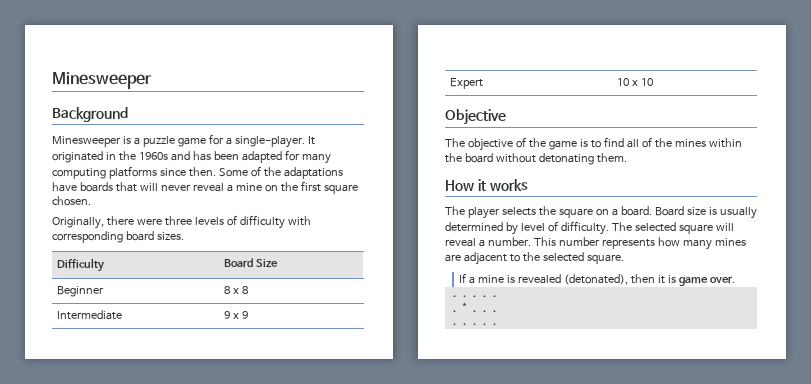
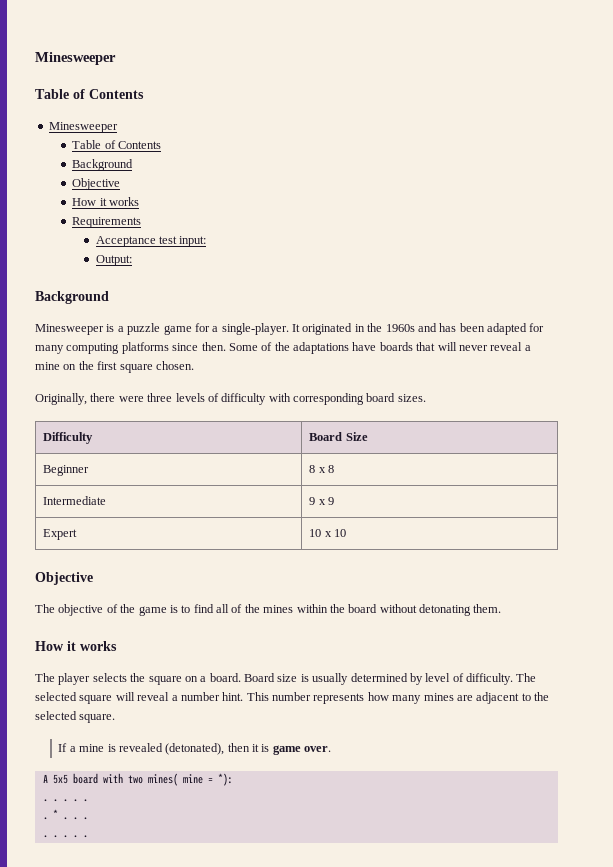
[52,72,152,89] Minesweeper -> [35,52,116,65] [35,89,144,99] [48,122,118,133] [72,140,161,149] [72,159,134,171] [72,178,121,190] [72,197,139,206] [72,217,142,228] [95,236,207,247] [95,255,132,266] Minesweeper // Table of Contents // Minesweeper // Table of Contents // Background // Objective // How it works // Requirements // Acceptance test input: // Output:
[487,237,531,246] number. -> [180,692,244,701] number hint.
(735, 280) none -> [42,773,233,786] // A 5x5 board with two mines( mine = *):

